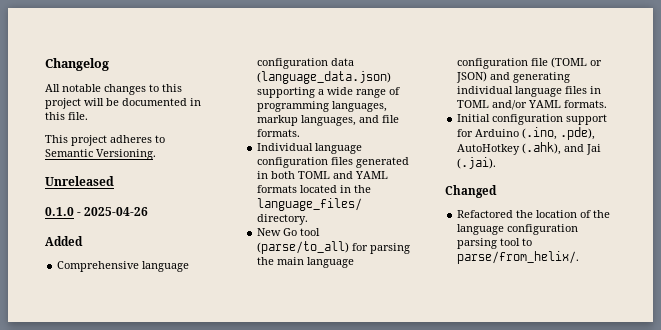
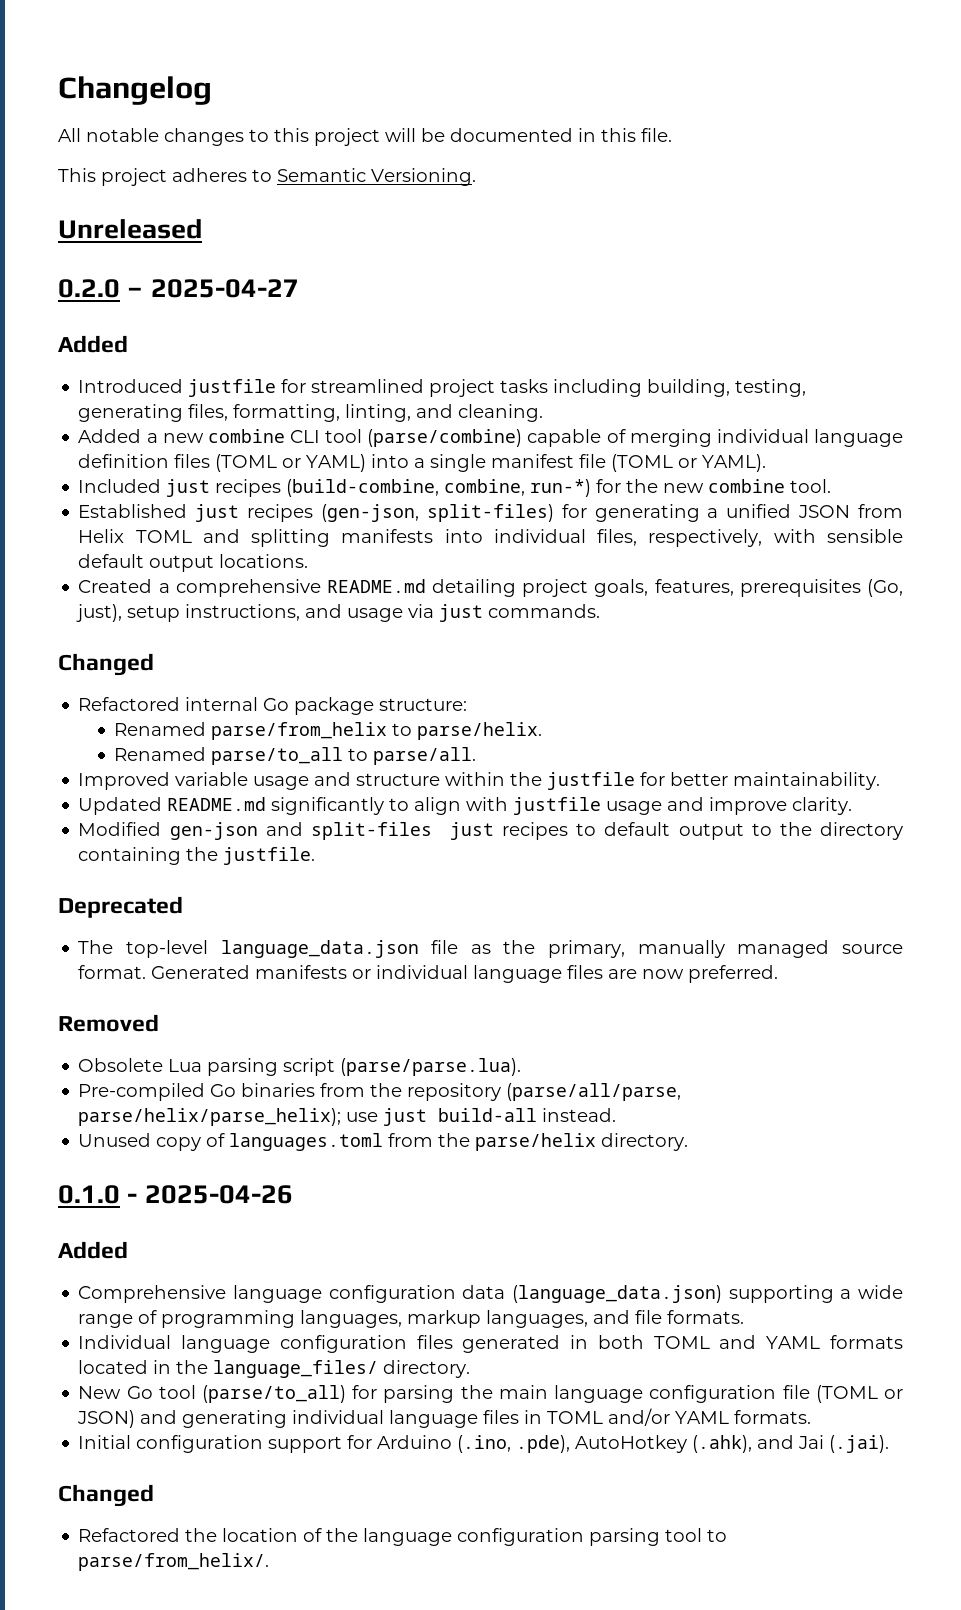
(114, 181) none -> [58,279,299,298] [58,335,128,353] [78,379,807,397] [78,404,544,422] [78,429,903,447] [78,454,767,472] [78,479,832,497] [78,504,903,522] [78,529,903,547] [78,554,309,572] [78,579,903,597] [76,604,601,622] [58,653,154,676] [78,697,468,715] [114,722,543,740] [114,747,477,765] [78,772,881,790] [78,797,853,815] [78,822,903,840] [78,847,316,865] [58,896,183,918] [78,940,903,958] [78,965,779,983] [58,1014,159,1032] [78,1058,522,1076] [78,1083,682,1101] [78,1108,617,1126] [78,1133,689,1151] // 0.2.0 – 2025-04-27 // Added // Introduced justfile for streamlined project tasks including building, testing, generating files, formatting, linting, and cleaning. // Added a new combine CLI tool (parse/combine) capable of merging individual language definition files (TOML or YAML) into a single manifest file (TOML or YAML). // Included just recipes (build-combine, combine, run-*) for the new combine tool. // Established just recipes (gen-json, split-files) for generating a unified JSON from Helix TOML and splitting manifests into individual files, respectively, with sensible default output locations. // Created a comprehensive README.md detailing project goals, features, prerequisites (Go, just), setup instructions, and usage via just commands. // Changed // Refactored internal Go package structure: // Renamed parse/from_helix to parse/helix. // Renamed parse/to_all to parse/all. // Improved variable usage and structure within the justfile for better maintainability. // Updated README.md significantly to align with justfile usage and improve clarity. // Modified gen-json and split-files just recipes to default output to the directory containing the justfile. // Deprecated // The top-level language_data.json file as the primary, manually managed source format. Generated manifests or individual language files are now preferred. // Removed // Obsolete Lua parsing script (parse/parse.lua). // Pre-compiled Go binaries from the repository (parse/all/parse, parse/helix/parse_helix); use just build-all instead. // Unused copy of languages.toml from the parse/helix directory.

